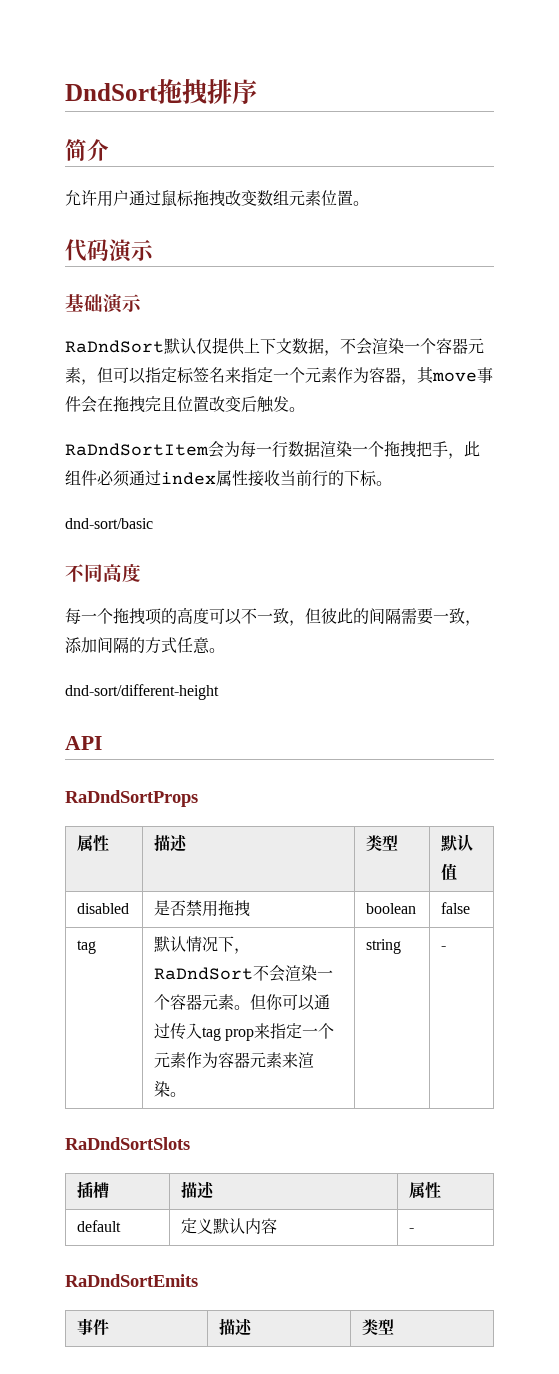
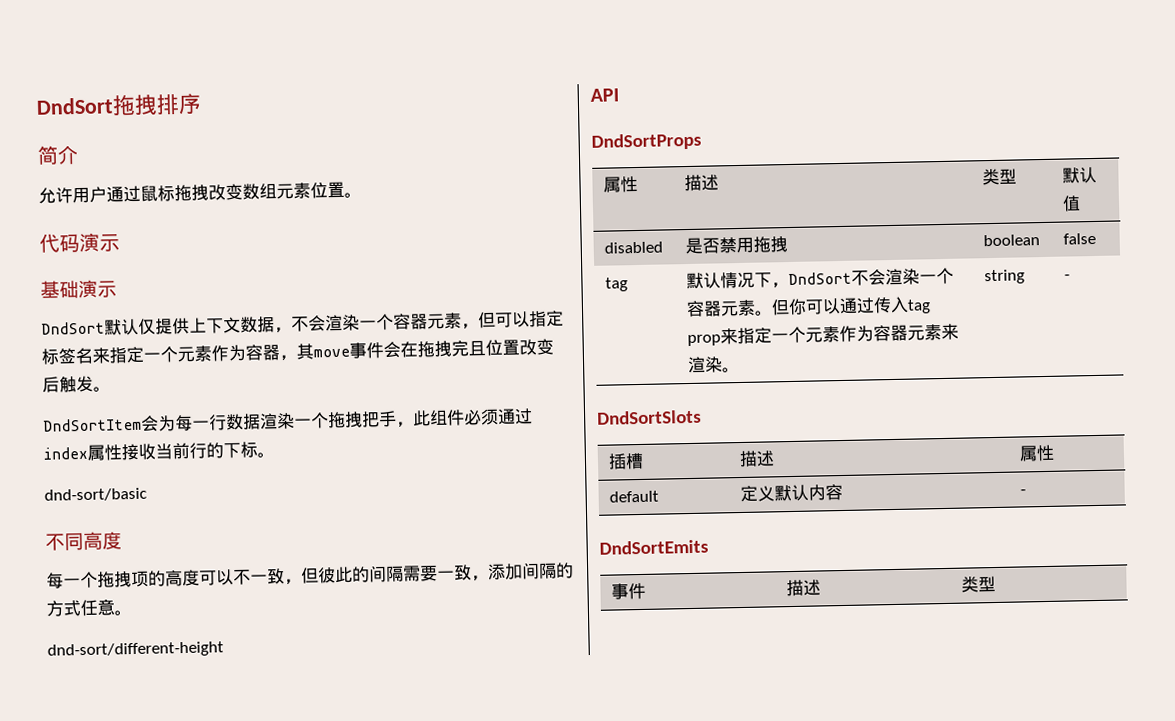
[65,340,164,353] RaDndSort -> [41,321,105,335] DndSort
[65,443,209,456] RaDndSortItem -> [43,417,142,432] DndSortItem
[65,790,198,807] RaDndSortProps -> [591,132,702,151] DndSortProps
[154,967,254,980] RaDndSort -> [788,271,853,286] DndSort
[65,1137,190,1150] RaDndSortSlots -> [597,409,702,425] DndSortSlots
[65,1274,198,1287] RaDndSortEmits -> [599,539,709,555] DndSortEmits

